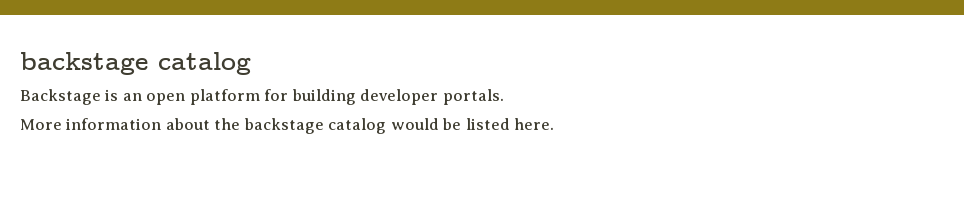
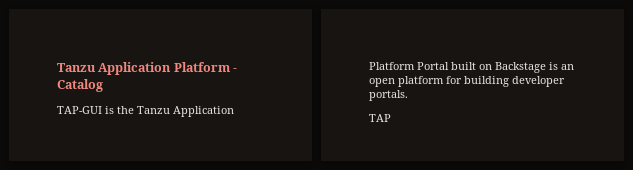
[20,52,251,75] backstage catalog // -> [57,62,238,75] [57,79,103,92] [57,106,234,117] [369,62,492,70] Tanzu Application Platform - Catalog // TAP-GUI is the Tanzu Application Platform Portal built on
[20,118,555,134] More information about the backstage catalog would be listed here. -> [369,114,391,122] TAP

